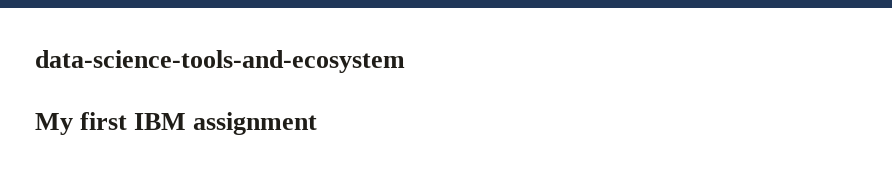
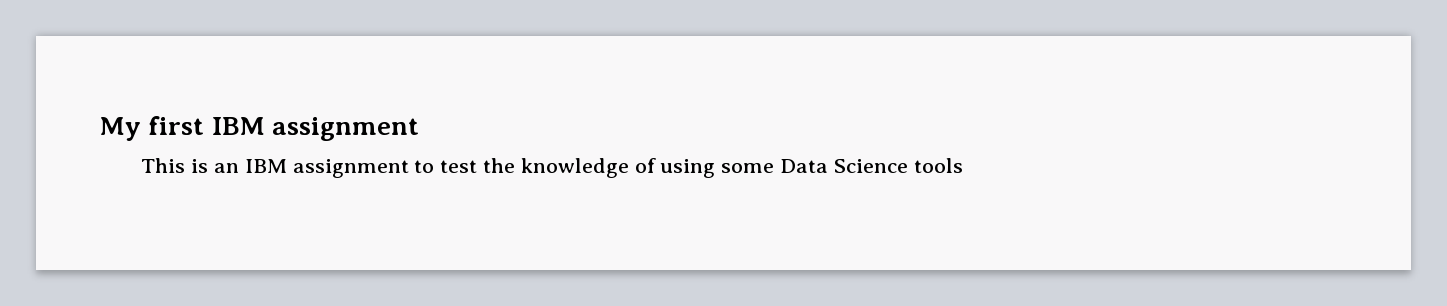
[35,50,405,73] data-science-tools-and-ecosystem // -> (99, 129) none
(318, 123) none -> [141,158,963,178] // This is an IBM assignment to test the knowledge of using some Data Science tools

